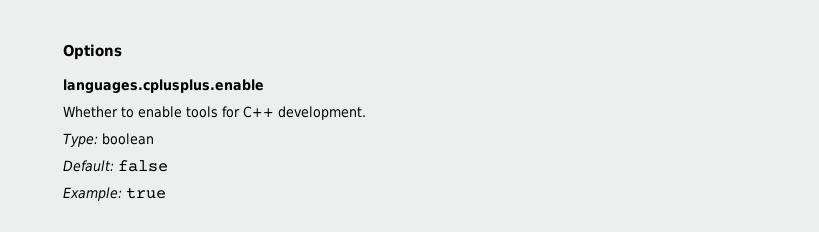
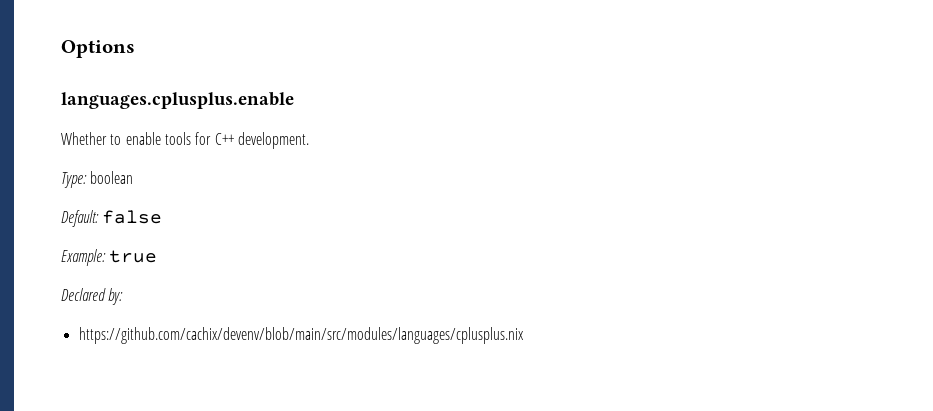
(166, 193) none -> [61,288,124,305] [78,327,524,344] // Declared by: // https://github.com/cachix/devenv/blob/main/src/modules/languages/cplusplus.nix

